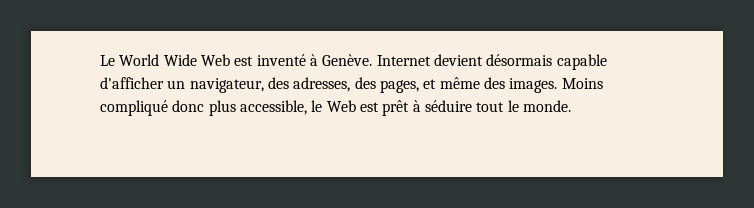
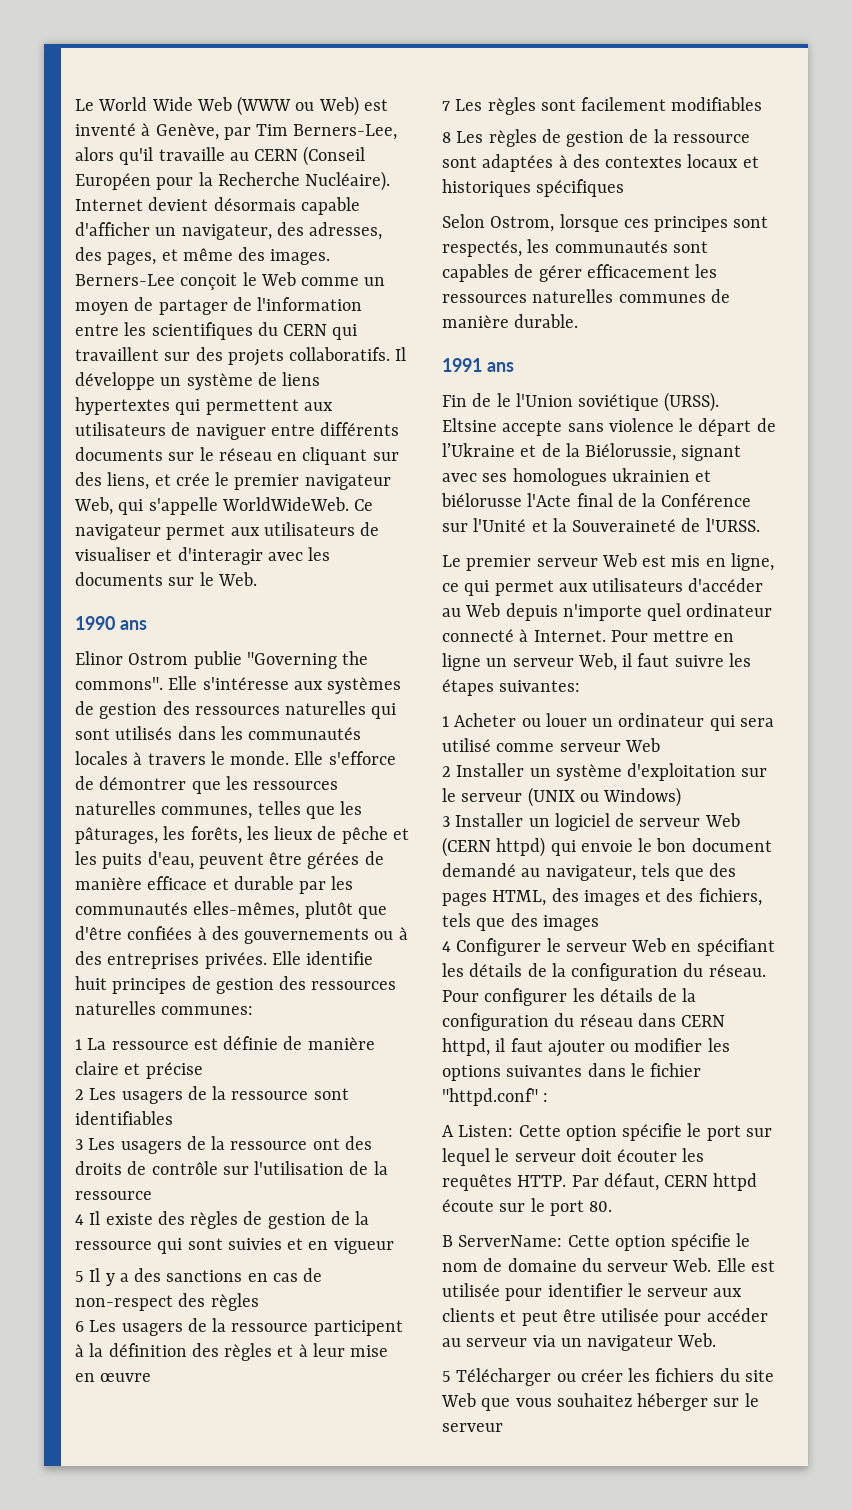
[234,54,373,66] est inventé à Genève. -> [237,96,388,116] [75,123,398,140] [75,146,366,166] [75,171,391,191] (WWW ou Web) est inventé à Genève, par Tim Berners-Lee, alors qu'il travaille au CERN (Conseil Européen pour la Recherche Nucléaire).
[561,78,603,89] [100,100,571,116] Moins compliqué donc plus accessible, le Web est prêt à séduire tout le monde. -> [75,272,386,290] [75,297,363,315] [75,322,358,340] [75,347,407,366] [75,372,321,390] [75,397,333,415] [75,422,400,440] [75,447,399,465] [75,472,391,490] [74,497,374,515] [75,522,380,540] [75,547,331,565] [75,572,257,586] [75,616,147,630] [75,651,369,669] [75,676,402,694] [75,701,397,719] [75,726,362,740] [75,751,396,765] [75,776,339,794] [75,801,363,819] [75,826,409,844] [75,851,384,869] [75,876,354,894] [75,901,387,919] [75,926,408,944] [75,951,374,969] [75,976,397,994] [75,1001,254,1015] [75,1036,375,1050] [75,1061,203,1079] [75,1086,349,1104] [75,1111,173,1125] [75,1136,372,1154] [75,1161,388,1175] [75,1191,152,1200] [75,1211,370,1229] [75,1238,394,1254] [75,1268,323,1286] [75,1293,259,1311] [75,1318,403,1336] [75,1343,389,1361] [75,1373,152,1382] [442,97,763,115] [442,129,750,147] [442,154,759,172] [442,179,625,197] [442,214,769,232] [442,239,708,257] [442,264,718,282] [442,289,730,303] [442,314,579,328] [442,358,514,372] [442,392,720,412] [442,418,776,436] [442,443,742,461] [442,468,712,486] [441,493,752,507] [442,518,760,532] [442,553,774,571] [442,578,764,596] [442,603,773,621] [442,629,735,642] [442,653,751,671] [442,679,581,696] [442,713,774,731] [442,738,660,752] [442,763,768,781] [442,787,682,807] [442,813,740,831] [442,837,772,857] [442,863,737,881] [442,888,762,906] [442,913,599,931] [442,938,775,956] [442,963,766,981] [442,988,697,1006] [442,1013,726,1031] [442,1038,730,1057] [442,1063,702,1081] [442,1088,549,1106] [442,1123,772,1141] [442,1148,705,1166] [442,1173,758,1191] [442,1198,613,1216] [442,1233,751,1251] [442,1258,775,1272] [442,1283,743,1301] [442,1308,768,1326] [442,1333,717,1351] [442,1368,774,1386] [441,1393,759,1411] [442,1423,503,1432] Berners-Lee conçoit le Web comme un moyen de partager de l'information entre les scientifiques du CERN qui travaillent sur des projets collaboratifs. Il développe un système de liens hypertextes qui permettent aux utilisateurs de naviguer entre différents documents sur le réseau en cliquant sur des liens, et crée le premier navigateur Web, qui s'appelle WorldWideWeb. Ce navigateur permet aux utilisateurs de visualiser et d'interagir avec les documents sur le Web. // 1990 ans // Elinor Ostrom publie "Governing the commons". Elle s'intéresse aux systèmes de gestion des ressources naturelles qui sont utilisés dans les communautés locales à travers le monde. Elle s'efforce de démontrer que les ressources naturelles communes, telles que les pâturages, les forêts, les lieux de pêche et les puits d'eau, peuvent être gérées de manière efficace et durable par les communautés elles-mêmes, plutôt que d'être confiées à des gouvernements ou à des entreprises privées. Elle identifie huit principes de gestion des ressources naturelles communes: // 1 La ressource est définie de manière claire et précise // 2 Les usagers de la ressource sont identifiables // 3 Les usagers de la ressource ont des droits de contrôle sur l'utilisation de la ressource // 4 Il existe des règles de gestion de la ressource qui sont suivies et en vigueur // 5 Il y a des sanctions en cas de non-respect des règles // 6 Les usagers de la ressource participent à la définition des règles et à leur mise en œuvre // 7 Les règles sont facilement modifiables // 8 Les règles de gestion de la ressource sont adaptées à des contextes locaux et historiques spécifiques // Selon Ostrom, lorsque ces principes sont respectés, les communautés sont capables de gérer efficacement les ressources naturelles communes de manière durable. // 1991 ans // Fin de le l'Union soviétique (URSS). Eltsine accepte sans violence le départ de l’Ukraine et de la Biélorussie, signant avec ses homologues ukrainien et biélorusse l'Acte final de la Conférence sur l'Unité et la Souveraineté de l'URSS. // Le premier serveur Web est mis en ligne, ce qui permet aux utilisateurs d'accéder au Web depuis n'importe quel ordinateur connecté à Internet. Pour mettre en ligne un serveur Web, il faut suivre les étapes suivantes: // 1 Acheter ou louer un ordinateur qui sera utilisé comme serveur Web // 2 Installer un système d'exploitation sur le serveur (UNIX ou Windows) // 3 Installer un logiciel de serveur Web (CERN httpd) qui envoie le bon document demandé au navigateur, tels que des pages HTML, des images et des fichiers, tels que des images // 4 Configurer le serveur Web en spécifiant les détails de la configuration du réseau. Pour configurer les détails de la configuration du réseau dans CERN httpd, il faut ajouter ou modifier les options suivantes dans le fichier "httpd.conf" : // A Listen: Cette option spécifie le port sur lequel le serveur doit écouter les requêtes HTTP. Par défaut, CERN httpd écoute sur le port 80. // B ServerName: Cette option spécifie le nom de domaine du serveur Web. Elle est utilisée pour identifier le serveur aux clients et peut être utilisée pour accéder au serveur via un navigateur Web. // 5 Télécharger ou créer les fichiers du site Web que vous souhaitez héberger sur le serveur

